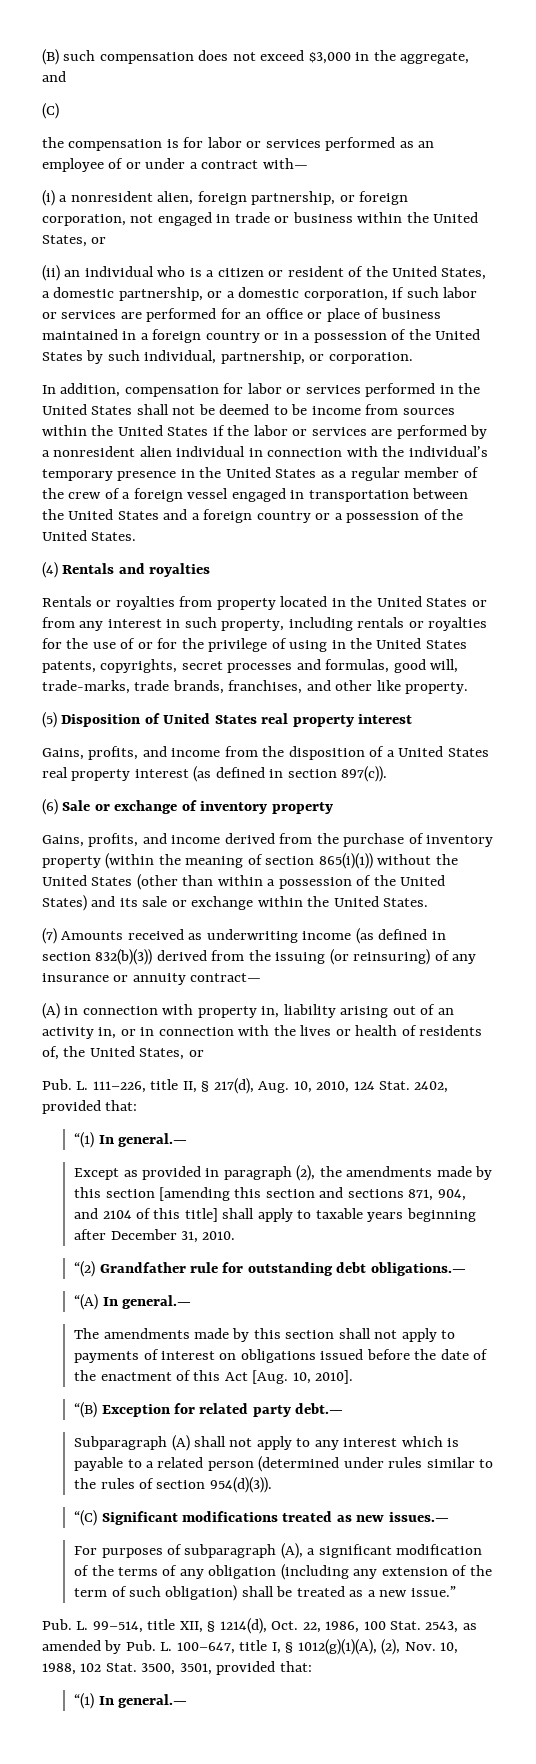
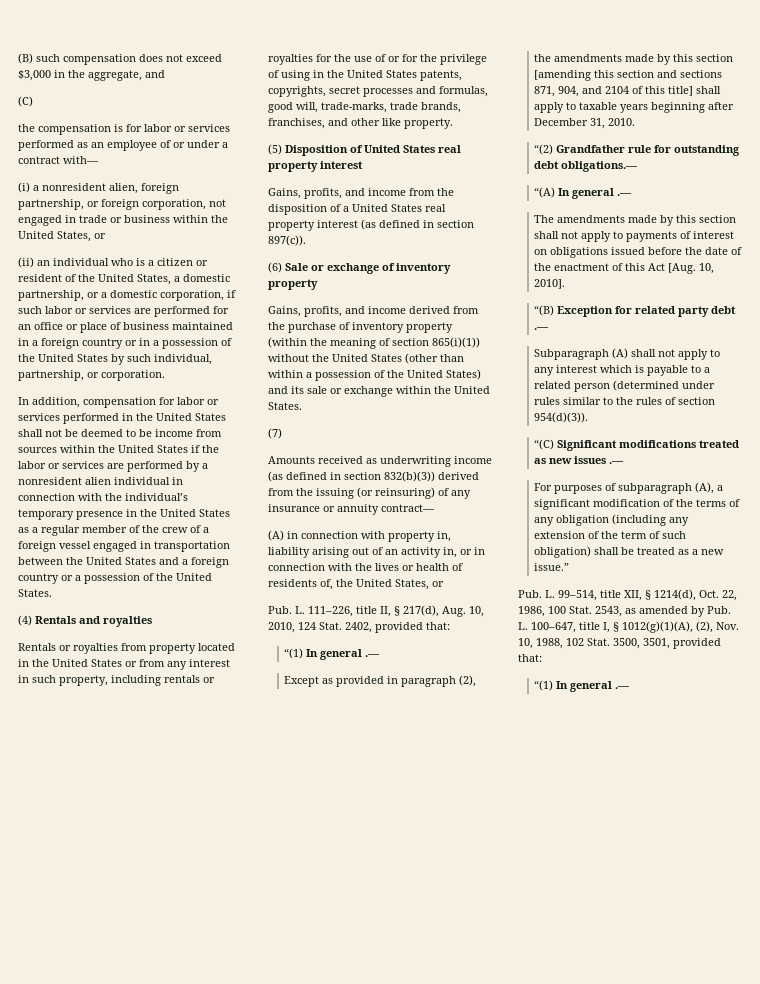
(57, 936) none -> (282, 433) //
[117,1133,187,1147] general.— -> [320,649,381,660] general .—
[121,1295,191,1309] general.— -> [572,188,633,199] general .—
[295,1403,344,1414] debt.— -> [711,306,737,314] [534,327,550,330] debt .—
[388,1512,449,1522] issues.— -> [574,456,625,464] issues .—
[117,1694,187,1708] general.— -> [570,681,631,692] general .—

